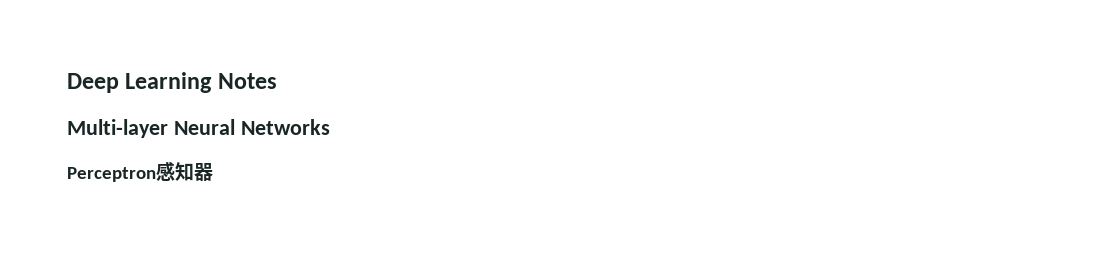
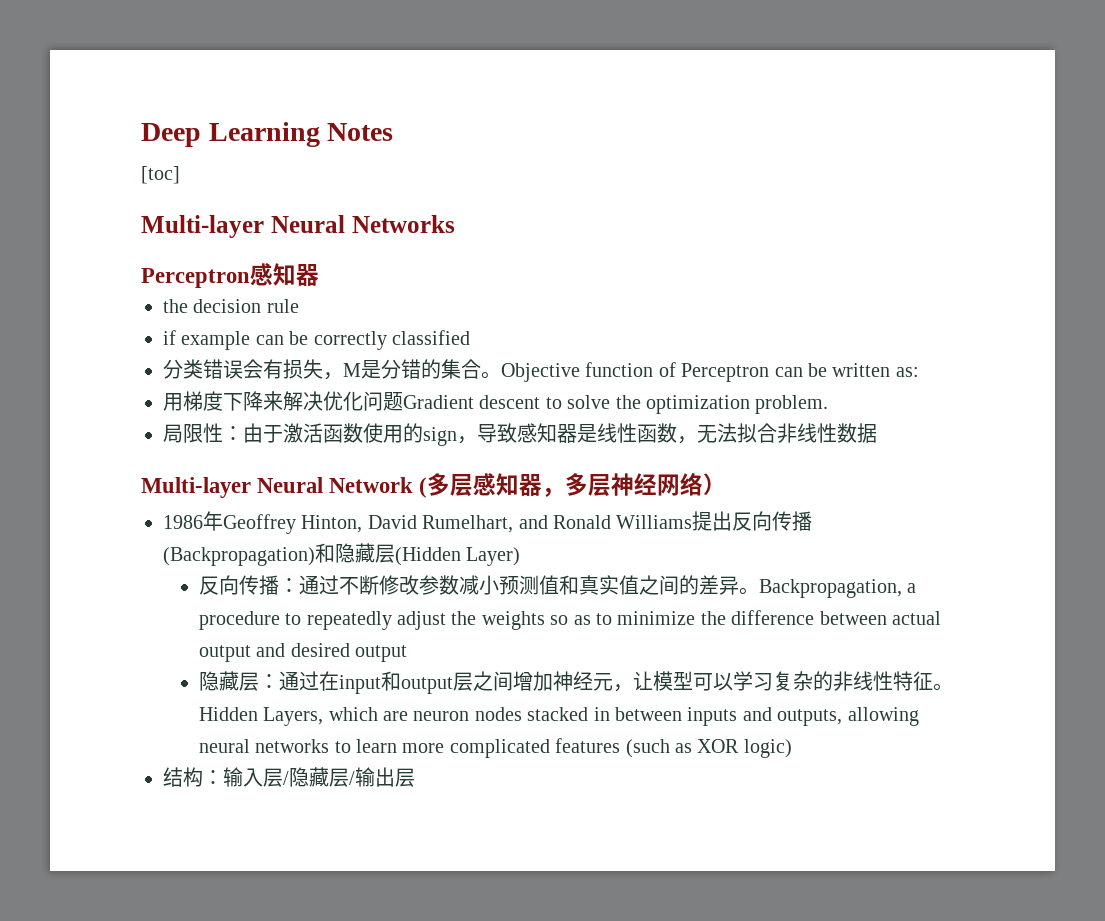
(277, 81) none -> [141,166,180,184] // [toc]
(213, 172) none -> [163,299,299,313] [163,330,470,350] [163,359,919,382] [163,391,829,414] [163,423,877,446] [141,472,727,498] [163,511,813,534] [163,543,521,566] [198,575,917,598] [198,610,942,630] [198,643,408,662] [198,671,953,694] [198,707,919,726] [198,738,792,758] [163,767,415,787] // the decision rule // if example can be correctly classified // 分类错误会有损失，M是分错的集合。Objective function of Perceptron can be written as: // 用梯度下降来解决优化问题Gradient descent to solve the optimization problem. // 局限性：由于激活函数使用的sign，导致感知器是线性函数，无法拟合非线性数据 // Multi-layer Neural Network (多层感知器，多层神经网络） // 1986年Geoffrey Hinton, David Rumelhart, and Ronald Williams提出反向传播(Backpropagation)和隐藏层(Hidden Layer) // 反向传播：通过不断修改参数减小预测值和真实值之间的差异。Backpropagation, a procedure to repeatedly adjust the weights so as to minimize the difference between actual output and desired output // 隐藏层：通过在input和output层之间增加神经元，让模型可以学习复杂的非线性特征。Hidden Layers, which are neuron nodes stacked in between inputs and outputs, allowing neural networks to learn more complicated features (such as XOR logic) // 结构：输入层/隐藏层/输出层

